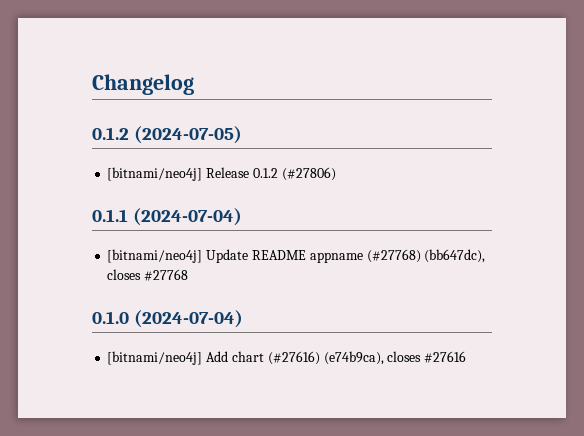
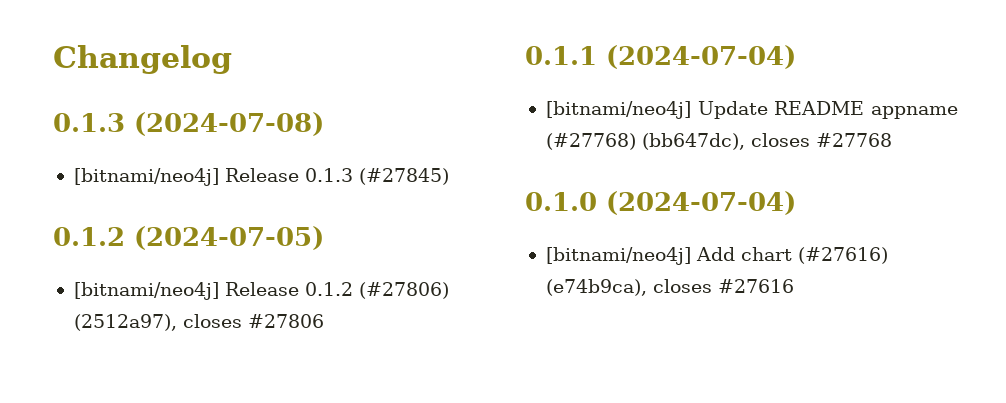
(194, 84) none -> [53,112,324,136] [73,168,449,186] // 0.1.3 (2024-07-08) // [bitnami/neo4j] Release 0.1.3 (#27845)
(336, 174) none -> [73,314,324,331] (2512a97), closes #27806

